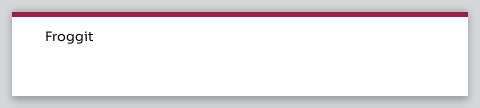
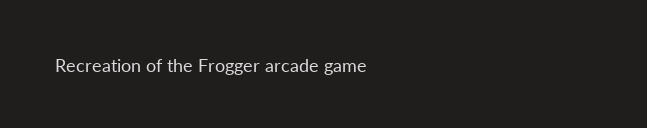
[45,31,94,44] Froggit -> [55,59,367,75] Recreation of the Frogger arcade game

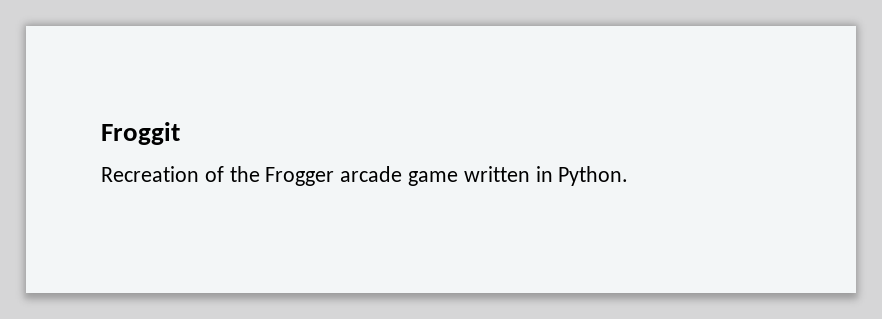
(55, 65) none -> [101,122,180,145] Froggit //
(367, 69) none -> [463,166,629,186] written in Python.

